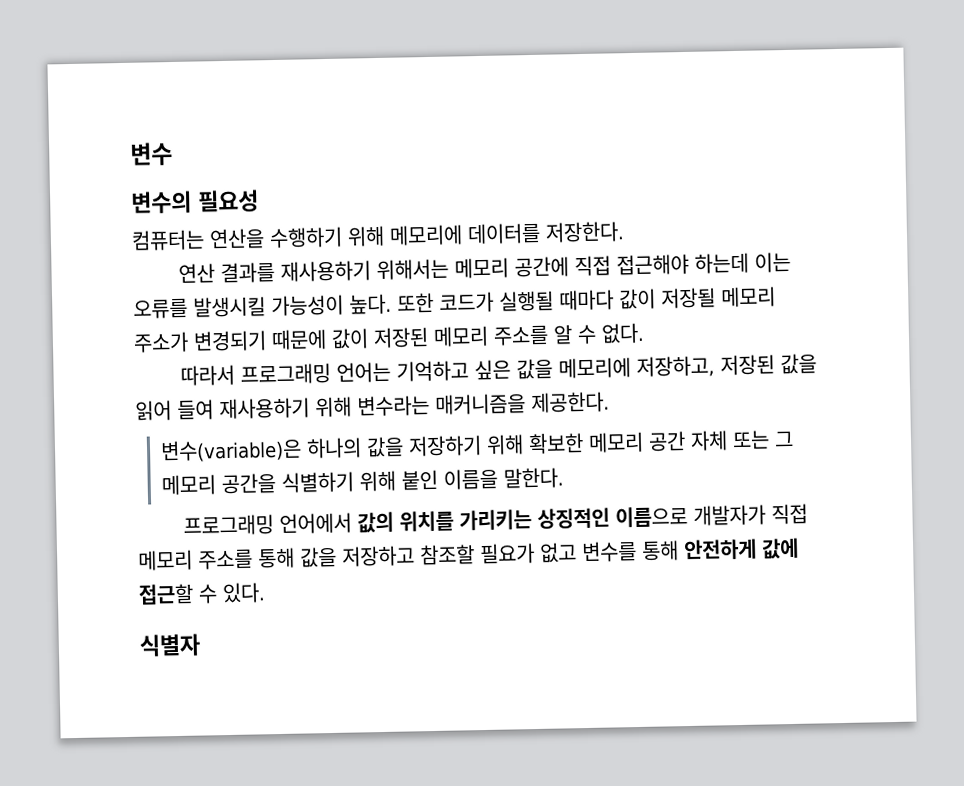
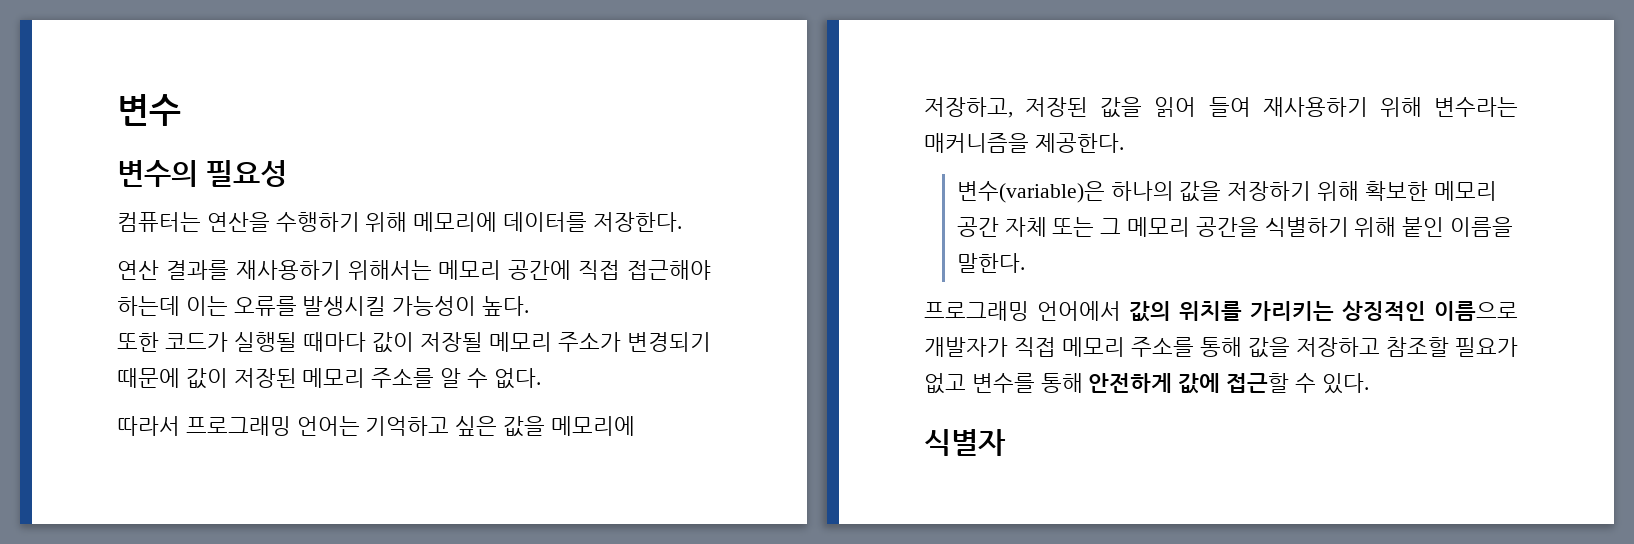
(392, 304) none -> (530, 306) //

